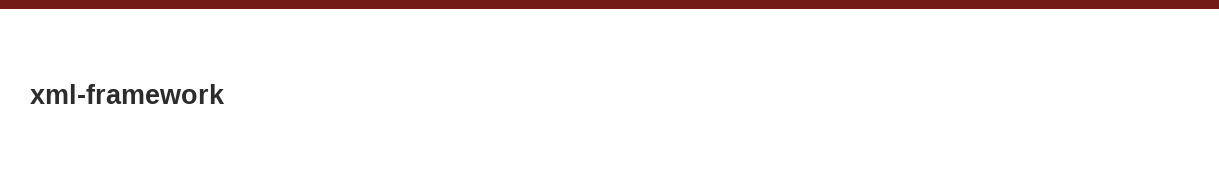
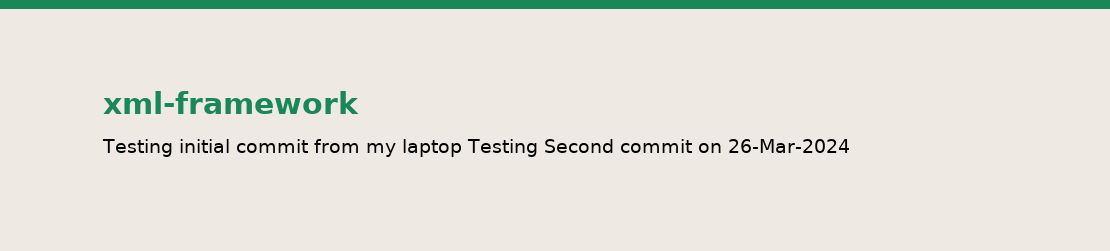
(225, 94) none -> [102,139,850,157] // Testing initial commit from my laptop Testing Second commit on 26-Mar-2024

